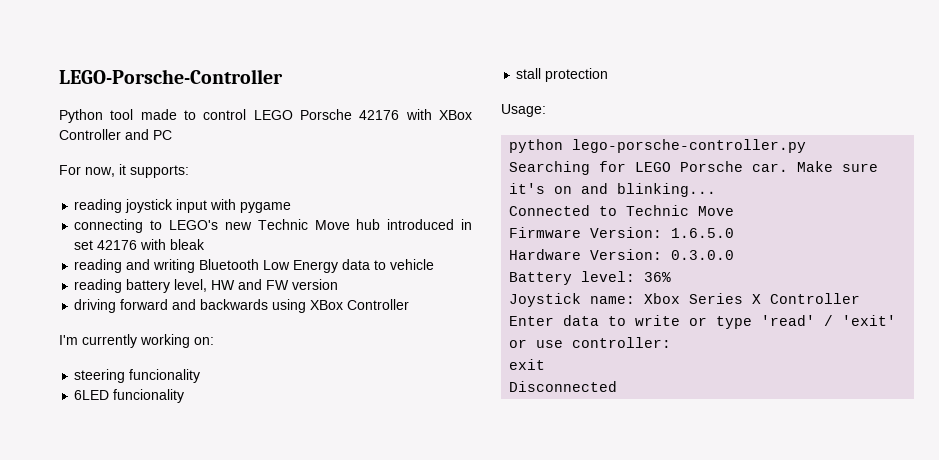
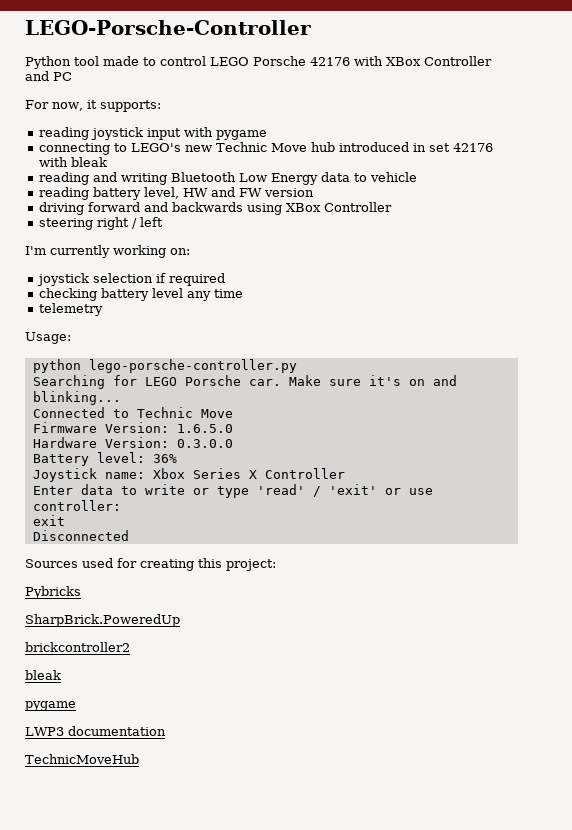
(410, 304) none -> [38,217,163,230] // steering right / left
[74,369,201,383] [74,389,185,403] [516,68,609,82] steering funcionality // 6LED funcionality // stall protection -> [36,273,225,286] [38,288,243,301] [38,303,103,316] joystick selection if required // checking battery level any time // telemetry
(618, 386) none -> [25,558,276,571] [25,586,81,599] [25,614,180,627] [25,642,130,652] [25,670,61,680] [25,701,76,711] [25,726,166,736] [25,754,139,764] // Sources used for creating this project: // Pybricks // SharpBrick.PoweredUp // brickcontroller2 // bleak // pygame // LWP3 documentation // TechnicMoveHub

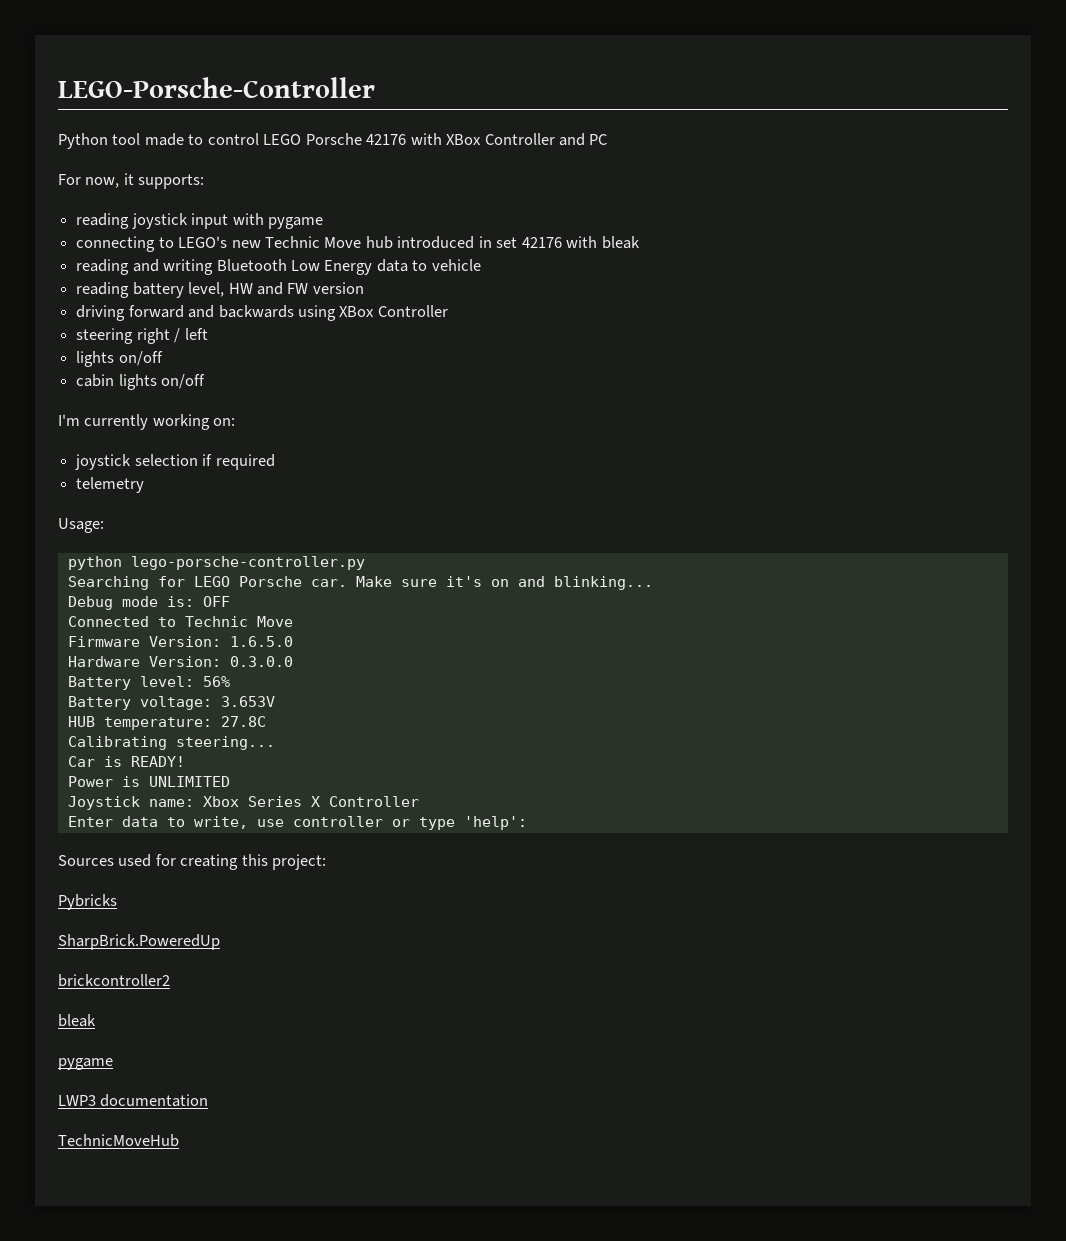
(163, 222) none -> [76,351,163,367] [76,374,206,390] // lights on/off // cabin lights on/off
[38,288,243,301] // checking battery level any time -> (275, 462) none
(121, 398) none -> [67,596,230,610] // Debug mode is: OFF
[152,454,177,463] 36% -> [202,676,230,687] [67,696,275,710] [67,716,266,730] [67,736,275,750] [67,756,185,767] [67,776,230,787] 56% // Battery voltage: 3.653V // HUB temperature: 27.8C // Calibrating steering... // Car is READY! // Power is UNLIMITED
[144,484,433,498] [32,500,121,511] [32,515,65,526] [32,530,129,541] write or type 'read' / 'exit' or use controller: // exit // Disconnected -> [193,816,527,830] write, use controller or type 'help':

